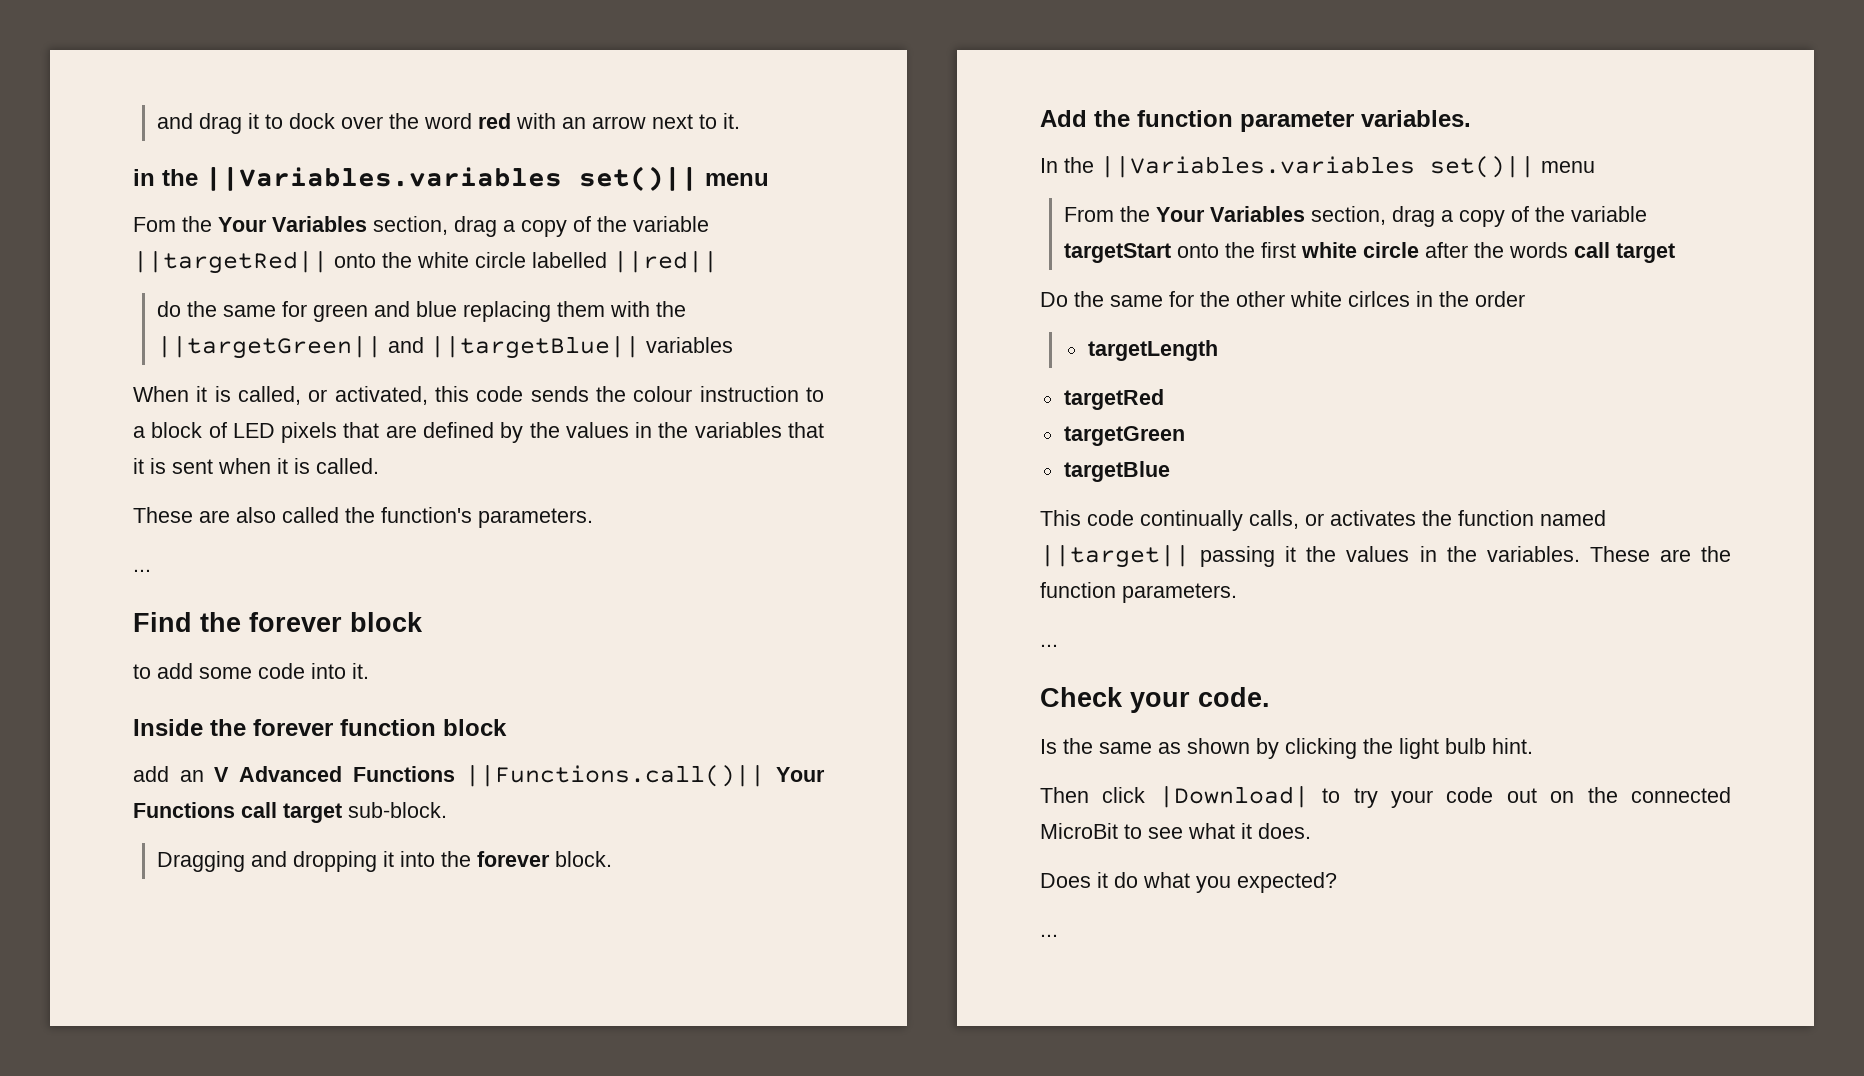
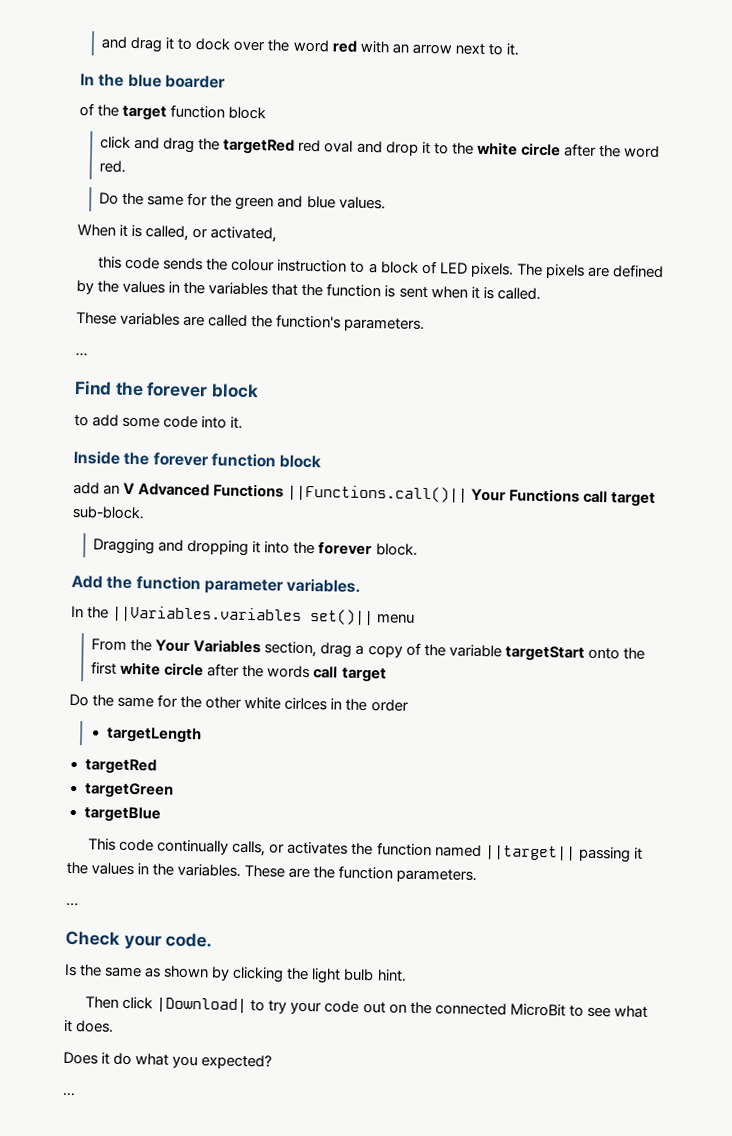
[133,166,769,191] [133,216,709,237] [133,250,718,274] [157,301,308,317] in the ||Variables.variables set()|| menu // Fom the Your Variables section, drag a copy of the variable ||targetRed|| onto the white circle labelled ||red|| // do the same for -> [80,73,226,89] [79,103,267,121] [100,136,660,158] [99,160,127,173] [99,192,233,207] In the blue boarder // of the target function block // click and drag the targetRed red oval and drop it to the white circle after the word red. // Do the same for the
[463,301,687,322] [157,335,734,359] replacing them with the ||targetGreen|| and ||targetBlue|| variables -> [338,196,386,210] values.
(428, 395) none -> (278, 234) //
[281,422,380,443] pixels that -> [469,262,585,279] pixels. The pixels
[133,458,144,474] it -> [301,283,382,298] the function
[199,507,276,523] are also -> [120,312,206,327] variables are

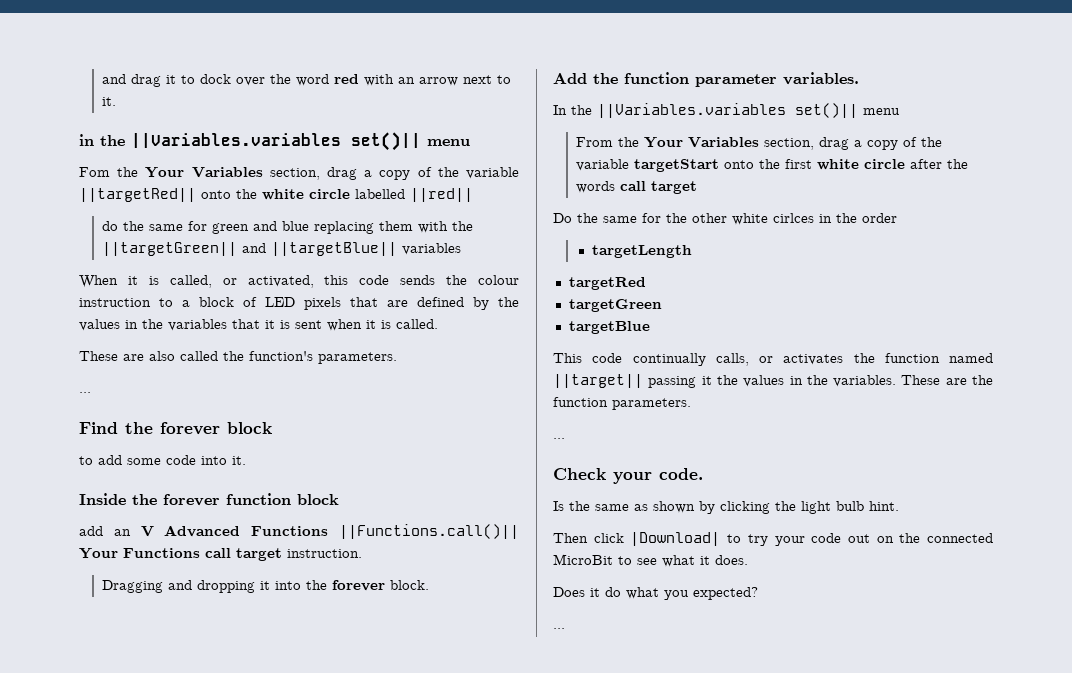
[80,73,226,89] [79,103,267,121] [100,136,660,158] [99,160,127,173] [99,192,233,207] In the blue boarder // of the target function block // click and drag the targetRed red oval and drop it to the white circle after the word red. // Do the same for the -> [79,132,470,151] [79,167,519,180] [79,188,473,202] [101,221,207,231] in the ||Variables.variables set()|| menu // Fom the Your Variables section, drag a copy of the variable ||targetRed|| onto the white circle labelled ||red|| // do the same for
[338,196,386,210] values. -> [313,221,473,234] [101,242,461,256] replacing them with the ||targetGreen|| and ||targetBlue|| variables
(278, 234) // -> (314, 281) none
[469,262,585,279] pixels. The pixels -> [304,297,378,310] pixels that
[301,283,382,298] the function -> [265,320,275,329] it
[120,312,206,327] variables are -> [123,351,175,361] are also
[72,505,145,520] sub-block. -> [287,549,362,558] instruction.

